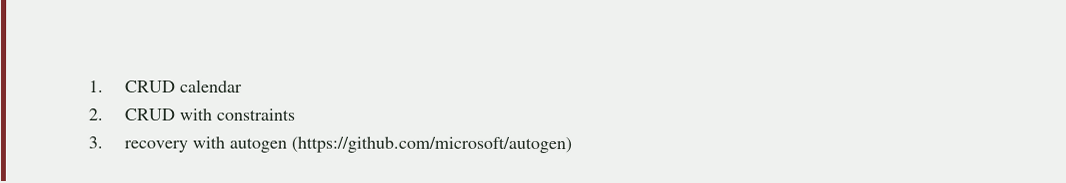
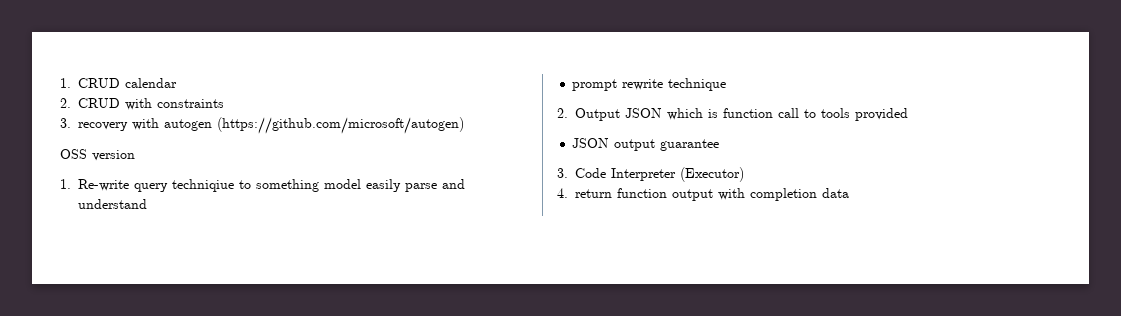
(572, 145) none -> [60,149,135,161] [60,179,466,192] [78,199,148,209] [572,78,727,91] [557,108,909,121] [572,138,720,151] [557,167,745,182] [557,188,850,201] // OSS version // 1. Re-write query techniqiue to something model easily parse and understand // prompt rewrite technique // 2. Output JSON which is function call to tools provided // JSON output guarantee // 3. Code Interpreter (Executor) // 4. return function output with completion data

